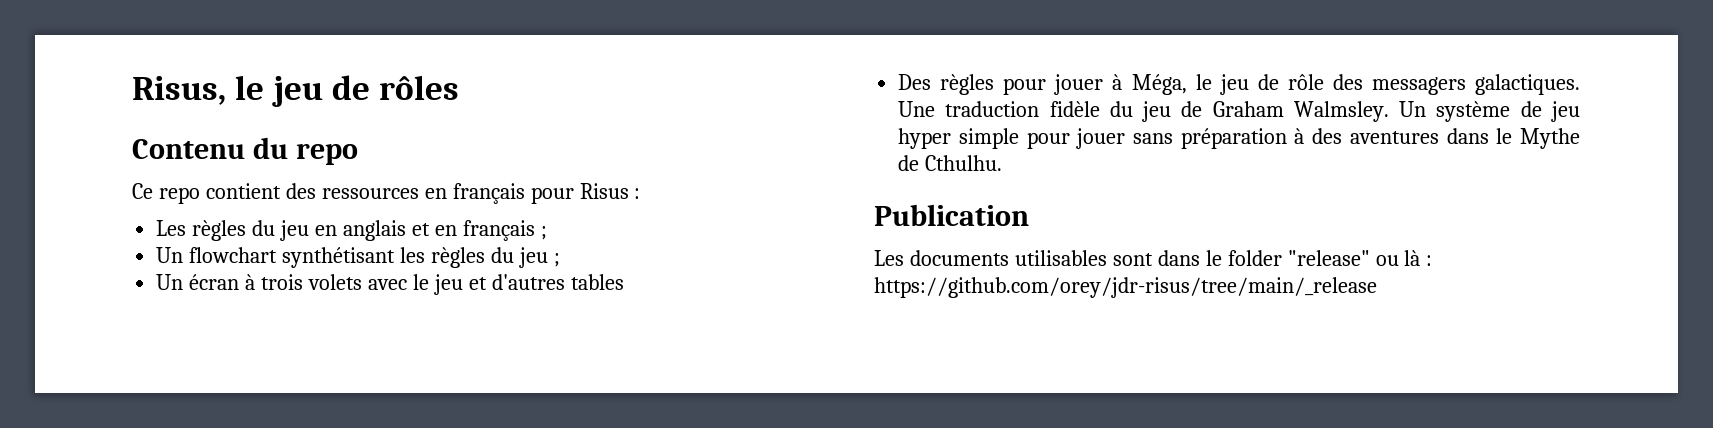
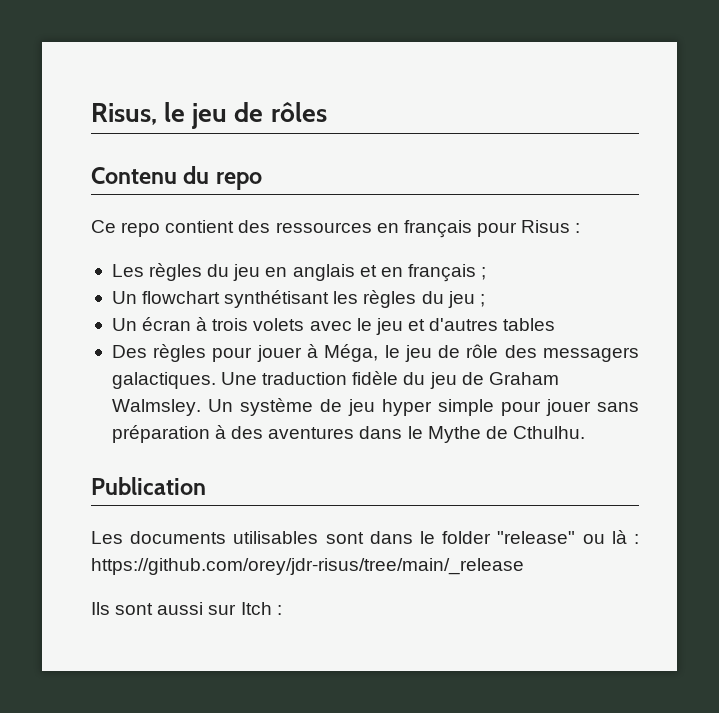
(1377, 287) none -> [91,602,282,615] // Ils sont aussi sur Itch :

